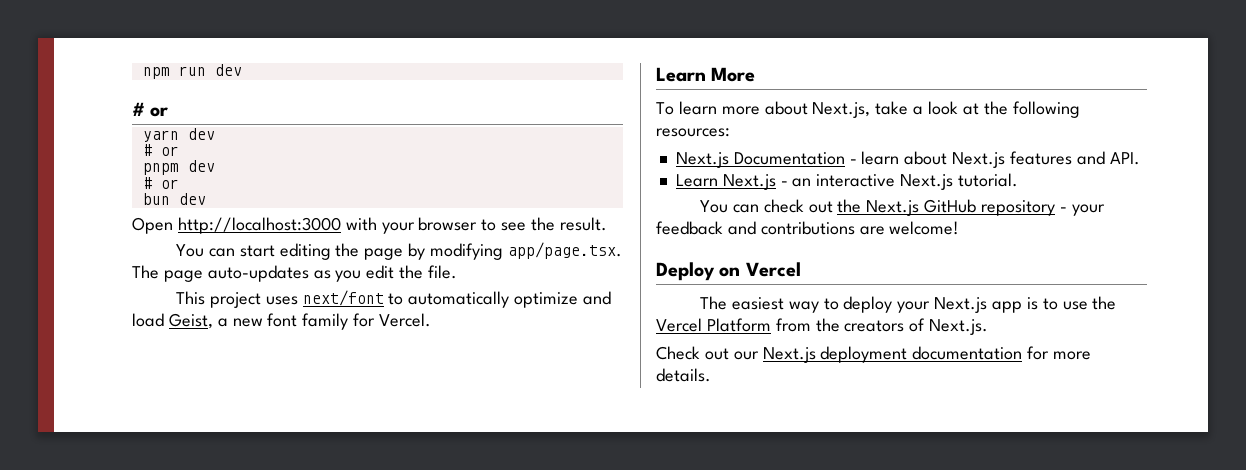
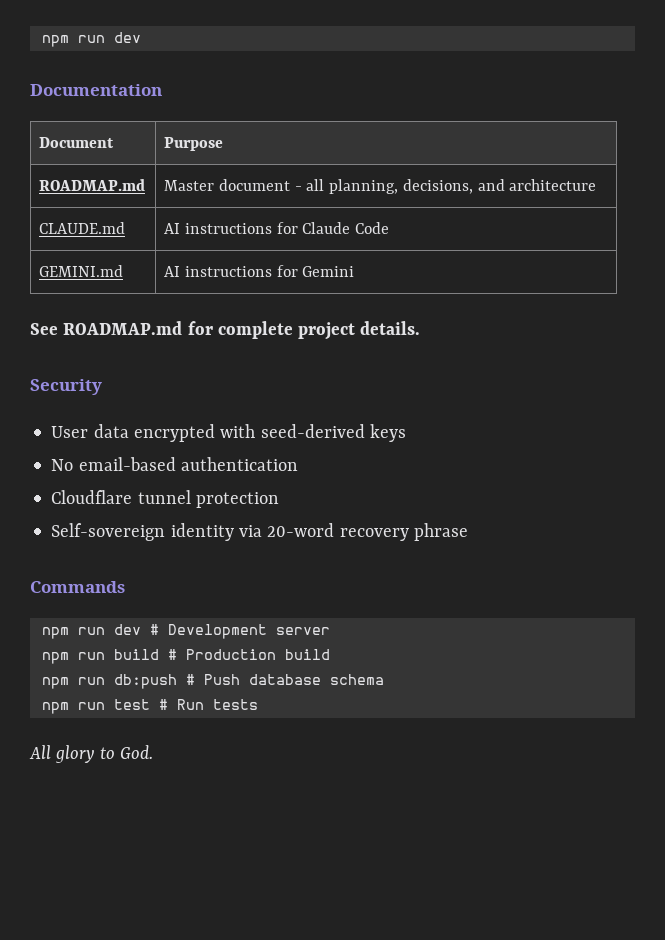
[132,102,169,117] [142,128,215,142] [142,144,179,156] [142,160,215,175] [142,177,179,189] [142,193,206,205] [132,217,607,234] [176,242,622,260] [132,265,458,282] [176,290,612,308] [132,313,432,330] [656,67,756,82] [656,101,1080,118] [656,128,730,137] [675,151,1140,168] [675,173,1018,190] [700,199,1105,216] [656,221,960,235] [656,262,801,281] [700,296,1117,313] [656,318,989,335] [656,346,1092,363] [656,368,711,382] # or // yarn dev // # or // pnpm dev // # or // bun dev // Open http://localhost:3000 with your browser to see the result. // You can start editing the page by modifying app/page.tsx. The page auto-updates as you edit the file. // This project uses next/font to automatically optimize and load Geist, a new font family for Vercel. // Learn More // To learn more about Next.js, take a look at the following resources: // Next.js Documentation - learn about Next.js features and API. // Learn Next.js - an interactive Next.js tutorial. // You can check out the Next.js GitHub repository - your feedback and contributions are welcome! // Deploy on Vercel // The easiest way to deploy your Next.js app is to use the Vercel Platform from the creators of Next.js. // Check out our Next.js deployment documentation for more details. -> [30,84,162,96] [39,137,115,148] [164,137,224,151] [39,179,146,191] [164,179,597,194] [39,222,126,234] [164,222,390,234] [39,265,124,277] [164,265,355,277] [30,321,421,340] [30,379,102,395] [51,424,406,442] [51,457,298,471] [51,490,279,508] [51,523,468,541] [30,581,125,593] [41,624,330,639] [41,649,330,664] [41,674,384,689] [41,699,258,714] [29,745,153,763] Documentation // Document | Purpose // ROADMAP.md | Master document - all planning, decisions, and architecture // CLAUDE.md | AI instructions for Claude Code // GEMINI.md | AI instructions for Gemini // See ROADMAP.md for complete project details. // Security // User data encrypted with seed-derived keys // No email-based authentication // Cloudflare tunnel protection // Self-sovereign identity via 20-word recovery phrase // Commands // npm run dev # Development server // npm run build # Production build // npm run db:push # Push database schema // npm run test # Run tests // All glory to God.

